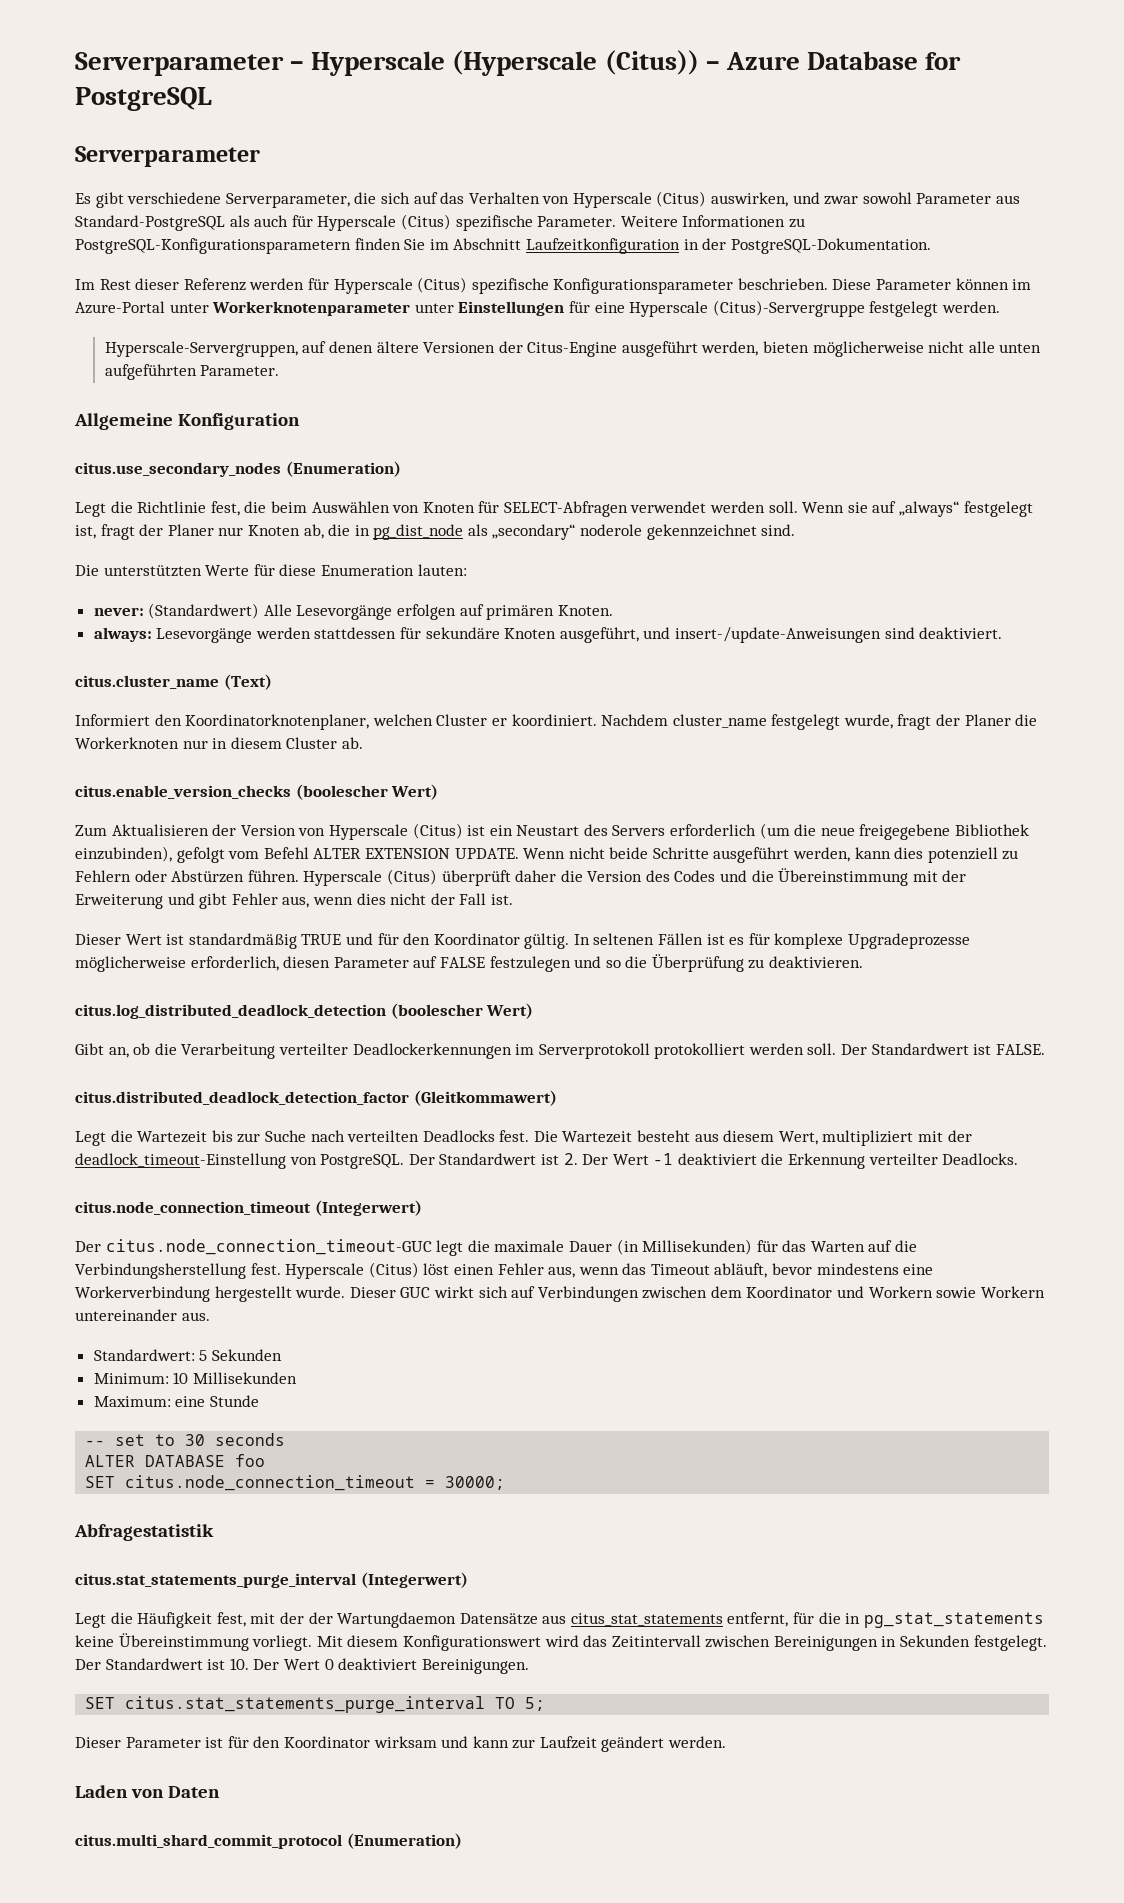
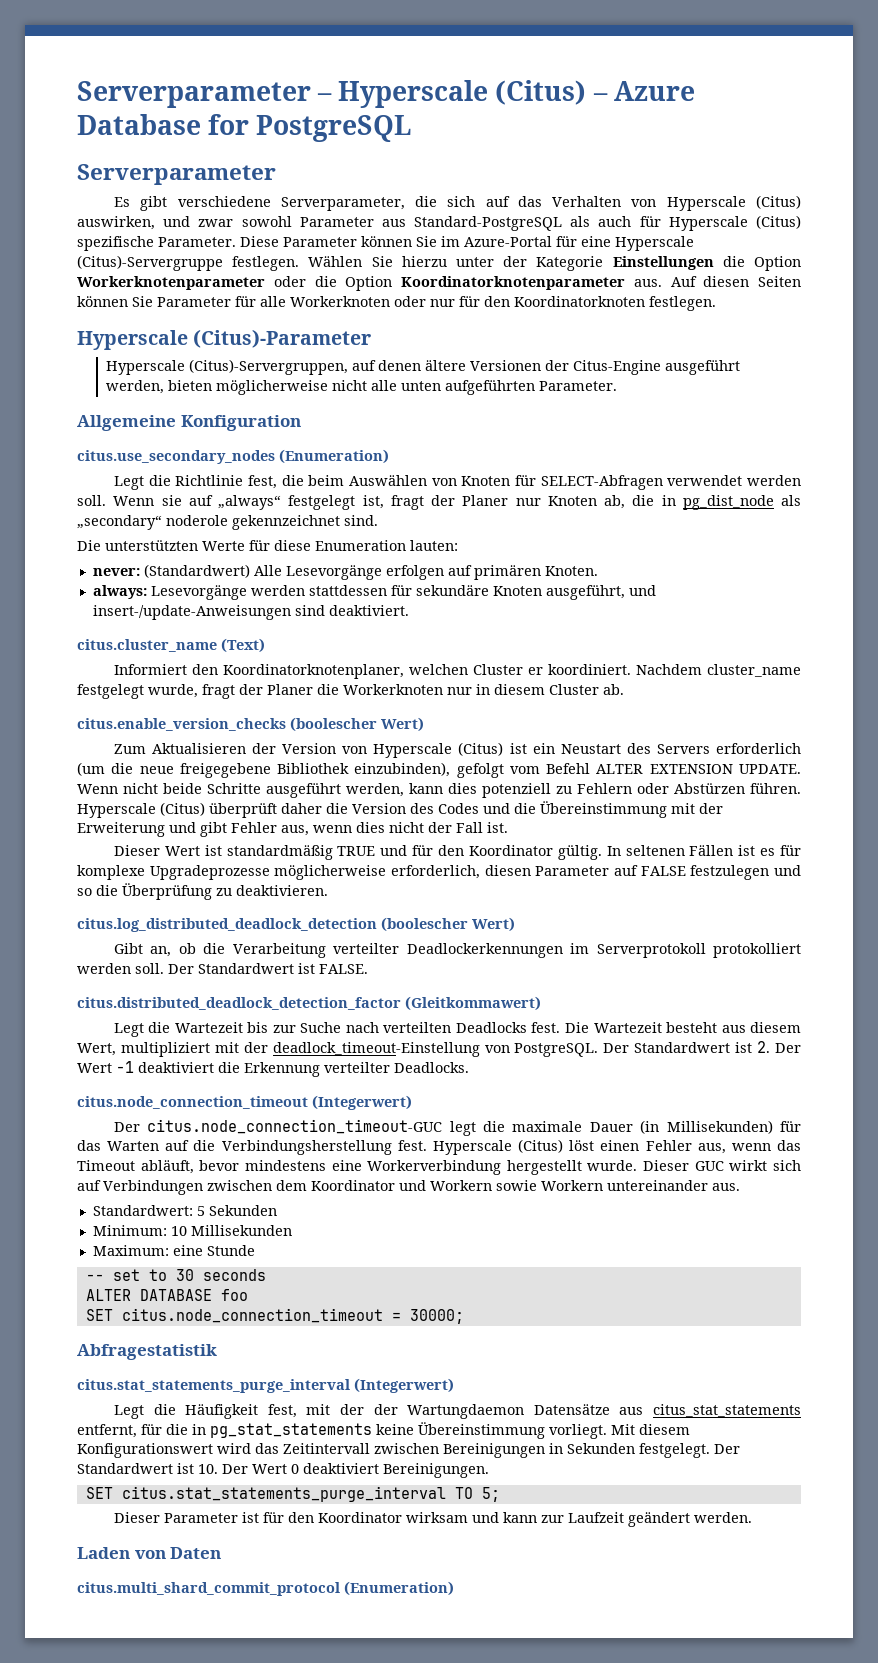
[452,50,699,76] (Hyperscale (Citus)) -> [495,80,587,105] (Citus)
[620,215,805,228] [75,238,931,254] [75,277,828,294] Weitere Informationen zu PostgreSQL-Konfigurationsparametern finden Sie im Abschnitt Laufzeitkonfiguration in der PostgreSQL-Dokumentation. // Im Rest dieser Referenz werden für Hyperscale (Citus) spezifische Konfigurationsparameter beschrieben. -> (236, 242) none
(1009, 284) none -> [416,236,437,247] Sie
[169,300,1000,317] [104,341,298,357] unter Workerknotenparameter unter Einstellungen für eine Hyperscale (Citus)-Servergruppe festgelegt werden. // Hyperscale-Servergruppen, -> [556,236,694,251] [77,255,801,271] [77,276,801,291] [77,296,716,311] [77,329,372,350] [105,359,348,375] für eine Hyperscale (Citus)-Servergruppe festlegen. Wählen Sie hierzu unter der Kategorie Einstellungen die Option Workerknotenparameter oder die Option Koordinatorknotenparameter aus. Auf diesen Seiten können Sie Parameter für alle Workerknoten oder nur für den Koordinatorknoten festlegen. // Hyperscale (Citus)-Parameter // Hyperscale (Citus)-Servergruppen,

